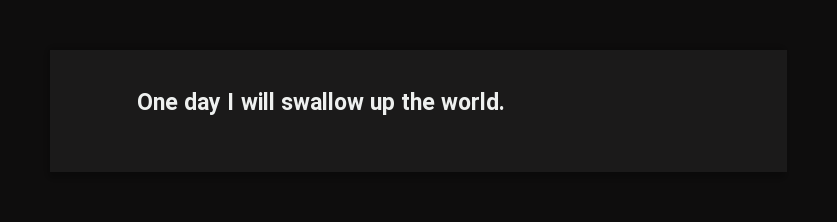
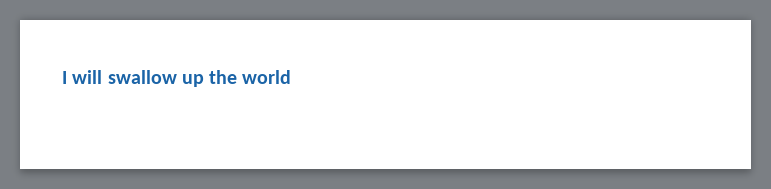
[137,92,222,115] One day -> (62, 77) none
[441,92,506,110] world. -> [242,70,292,84] world

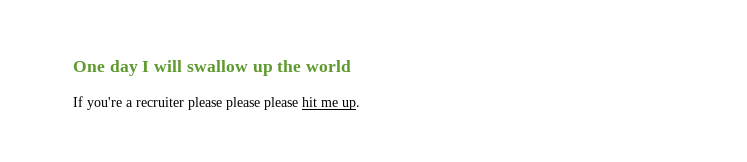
(62, 77) none -> [73,60,138,76] One day
(292, 77) none -> [73,96,360,110] // If you're a recruiter please please please hit me up.

